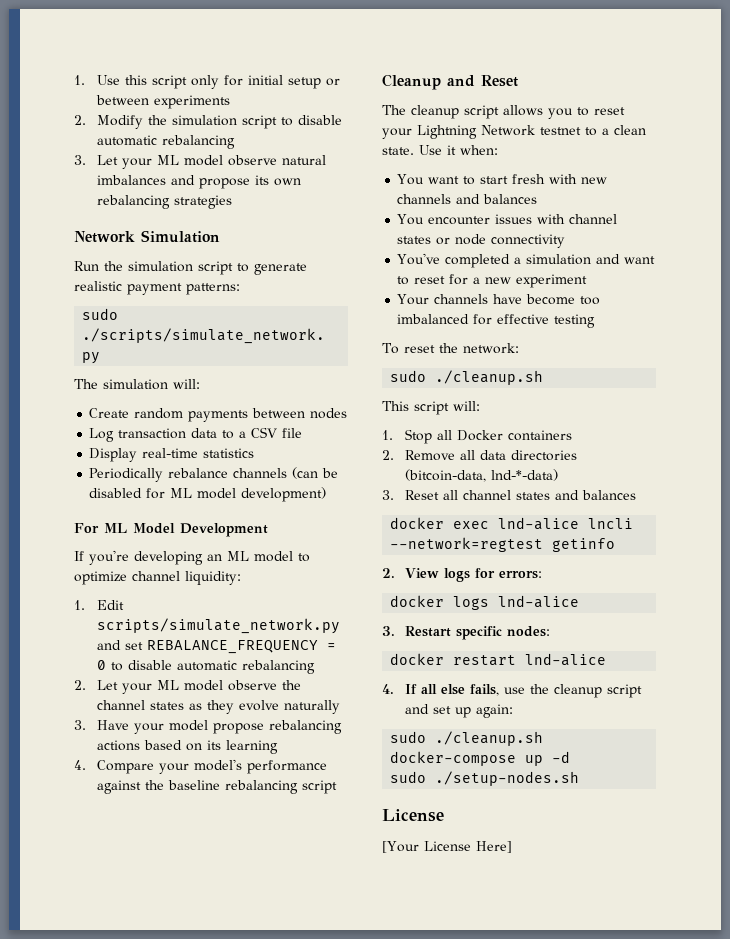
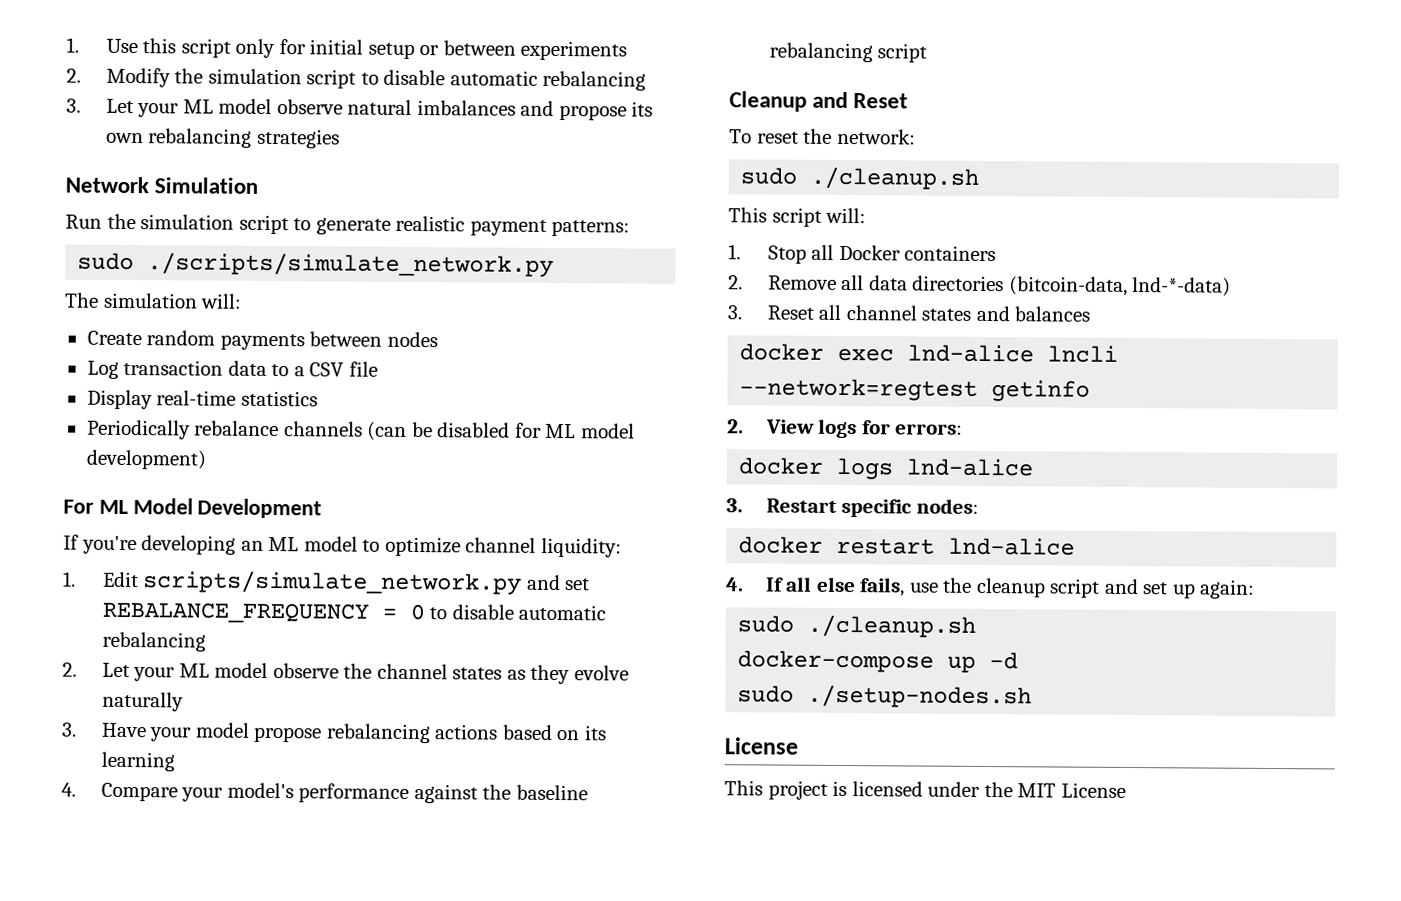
[382,105,625,119] [382,125,646,139] [382,145,498,155] [397,174,608,185] [397,194,538,204] [397,214,618,225] [397,234,566,248] [397,253,656,268] [397,274,588,288] [397,294,601,305] [397,314,596,328] // The cleanup script allows you to reset your Lightning Network testnet to a clean state. Use it when: // You want to start fresh with new channels and balances // You encounter issues with channel states or node connectivity // You've completed a simulation and want to reset for a new experiment // Your channels have become too imbalanced for effective testing -> (909, 101) none
[382,841,512,853] [Your License Here] -> [724,780,1126,800] This project is licensed under the MIT License

